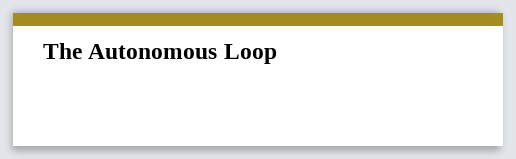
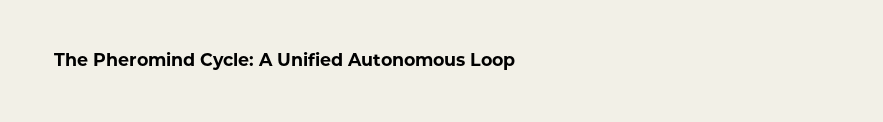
(82, 51) none -> [93,51,343,70] Pheromind Cycle: A Unified

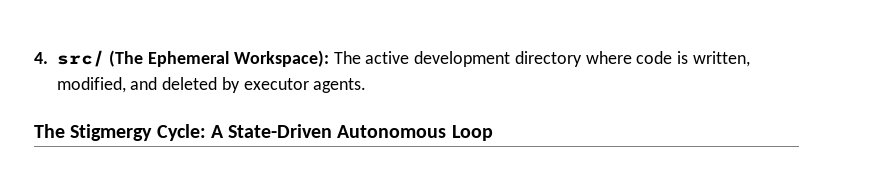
[54,51,195,66] The Pheromind -> [34,50,750,67] [56,77,367,93] [34,124,153,141] 4. src/ (The Ephemeral Workspace): The active development directory where code is written, modified, and deleted by executor agents. // The Stigmergy
[277,51,343,66] Unified -> [228,124,333,138] State-Driven

